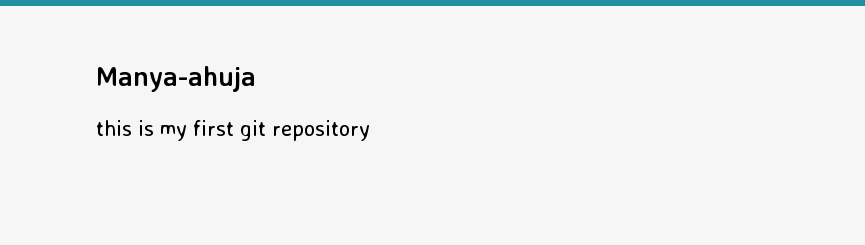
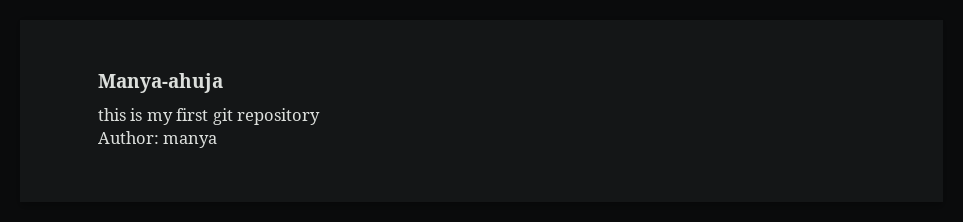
(370, 130) none -> [98,131,218,148] // Author: manya

